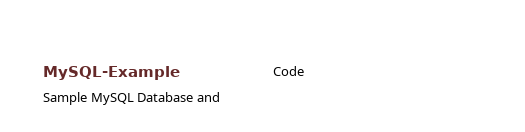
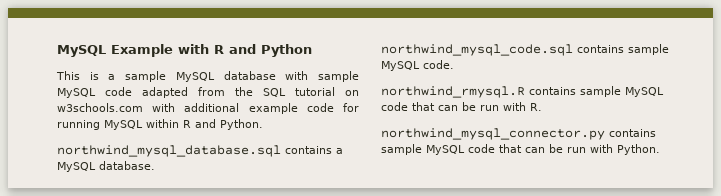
[43,66,180,80] [43,92,220,105] [273,66,304,76] MySQL-Example // Sample MySQL Database and Code -> [57,44,312,57] [56,71,359,82] [57,87,359,98] [57,103,359,114] [57,119,263,130] [57,145,343,157] [57,161,155,172] [381,44,669,56] [381,60,454,71] [381,86,664,98] [381,102,542,111] [381,128,656,140] [381,144,660,155] MySQL Example with R and Python // This is a sample MySQL database with sample MySQL code adapted from the SQL tutorial on w3schools.com with additional example code for running MySQL within R and Python. // northwind_mysql_database.sql contains a MySQL database. // northwind_mysql_code.sql contains sample MySQL code. // northwind_rmysql.R contains sample MySQL code that can be run with R. // northwind_mysql_connector.py contains sample MySQL code that can be run with Python.

